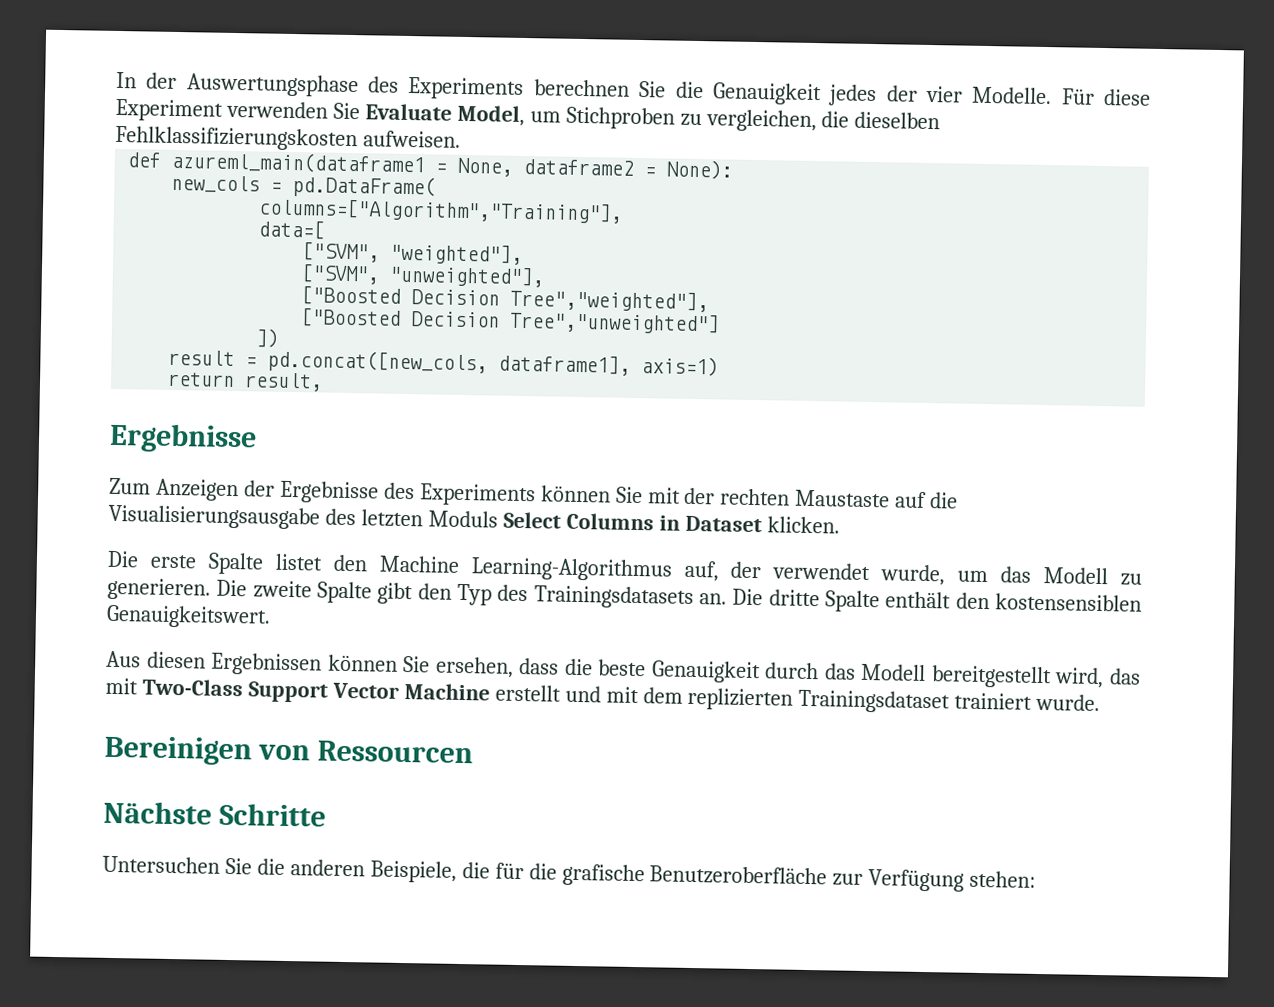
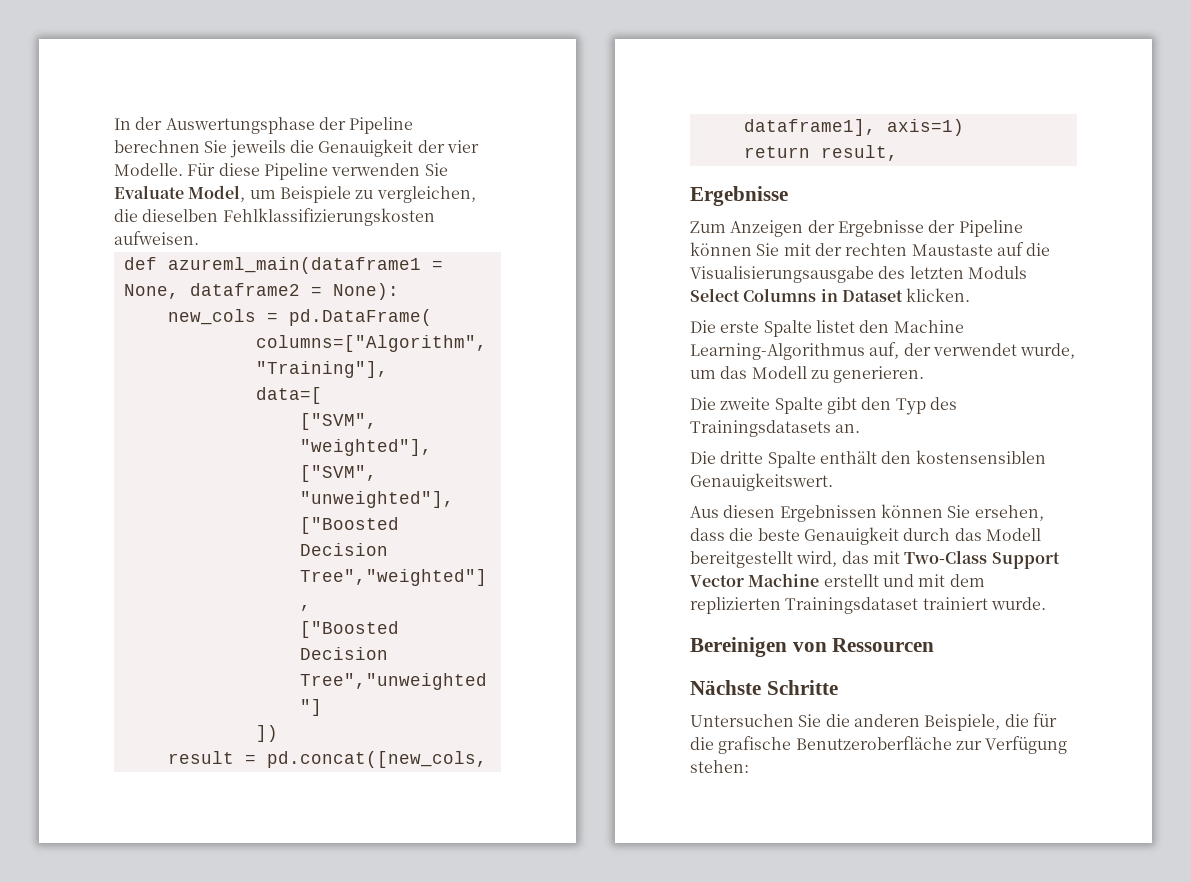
[368,76,525,100] des Experiments -> [318,117,414,134] der Pipeline
(667, 89) none -> [229,140,286,158] jeweils
[828,84,878,107] jedes -> (414, 148) none
[115,98,223,122] Experiment -> [263,163,328,180] Pipeline
[565,106,675,130] Stichproben -> [279,186,351,203] Beispiele
[383,482,536,507] des Experiments -> [928,220,1023,237] der Pipeline
(211, 589) none -> (925, 374) //
(727, 599) none -> (861, 428) //

